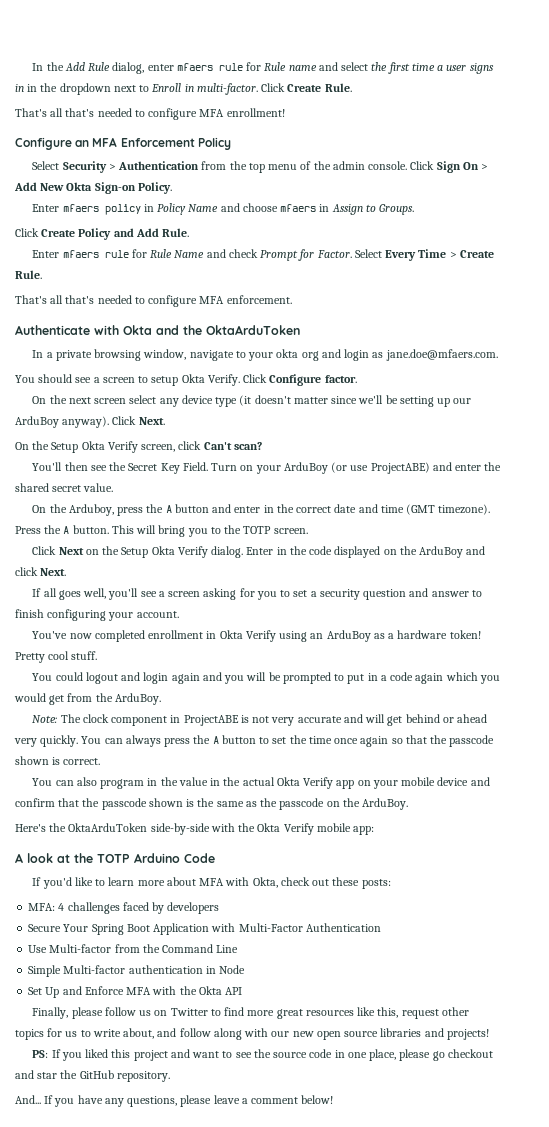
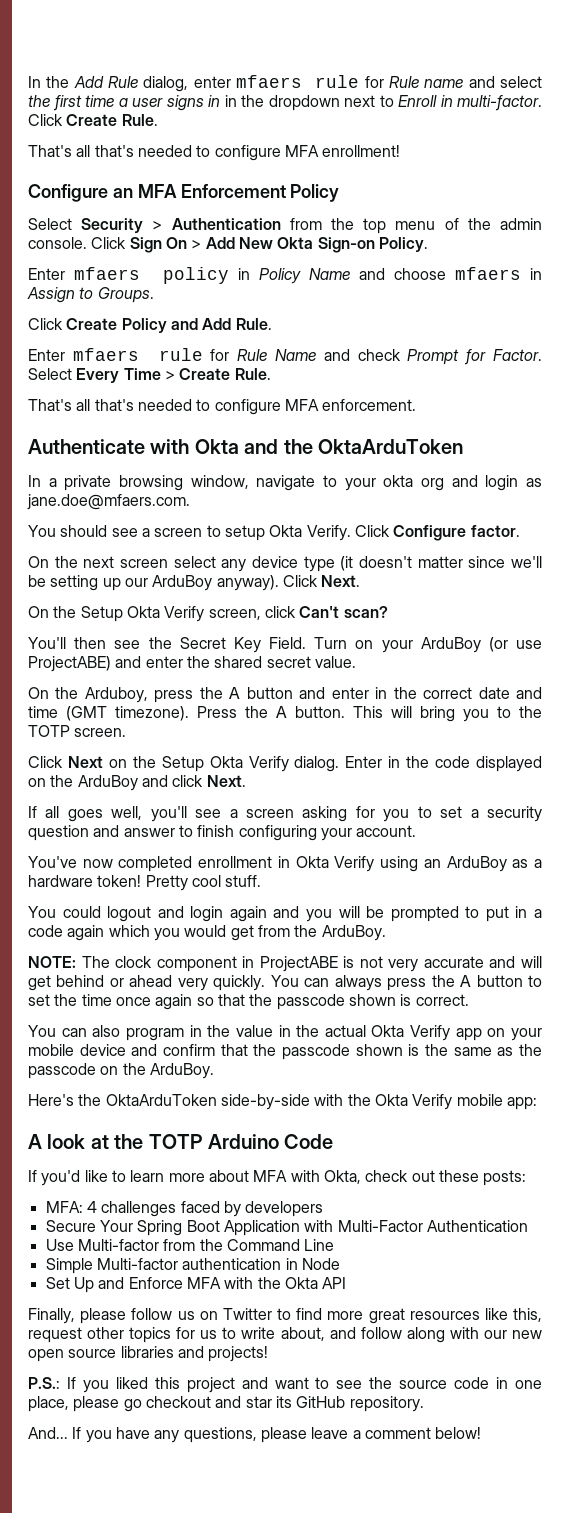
[32,715,58,723] Note: -> [28,956,76,968] NOTE:
[32,1050,49,1058] PS: -> [28,1377,60,1389] P.S.:
[60,1070,78,1079] the -> [275,1396,292,1408] its

